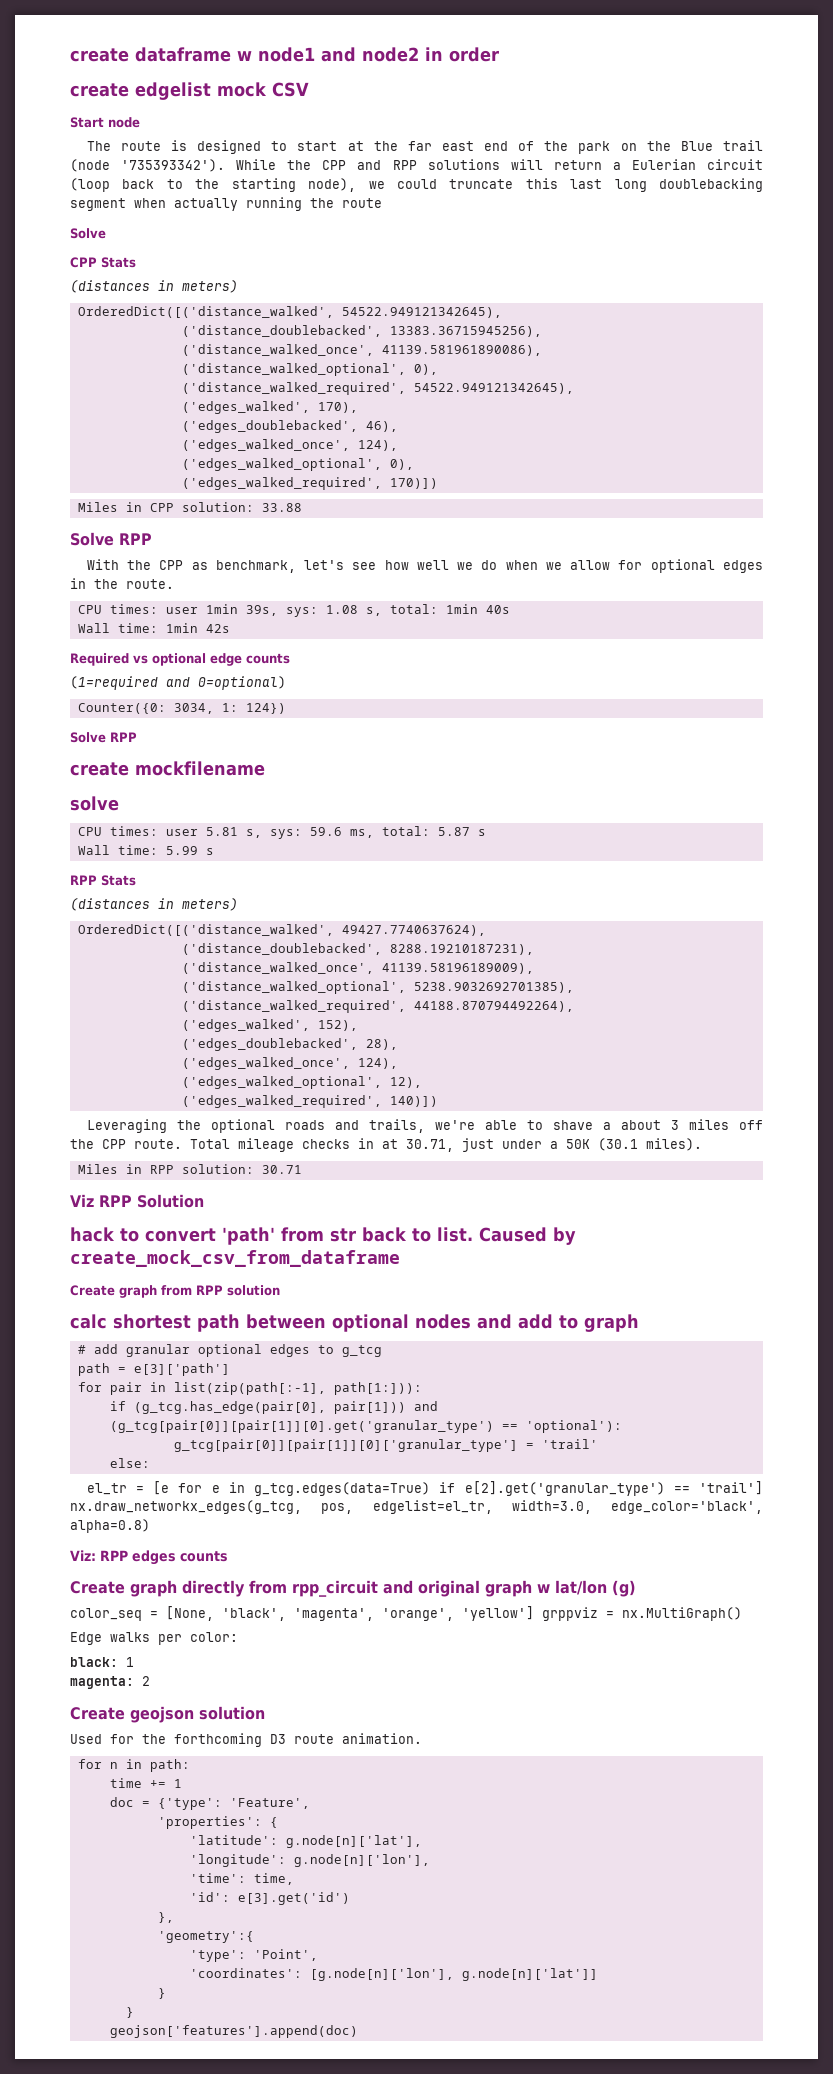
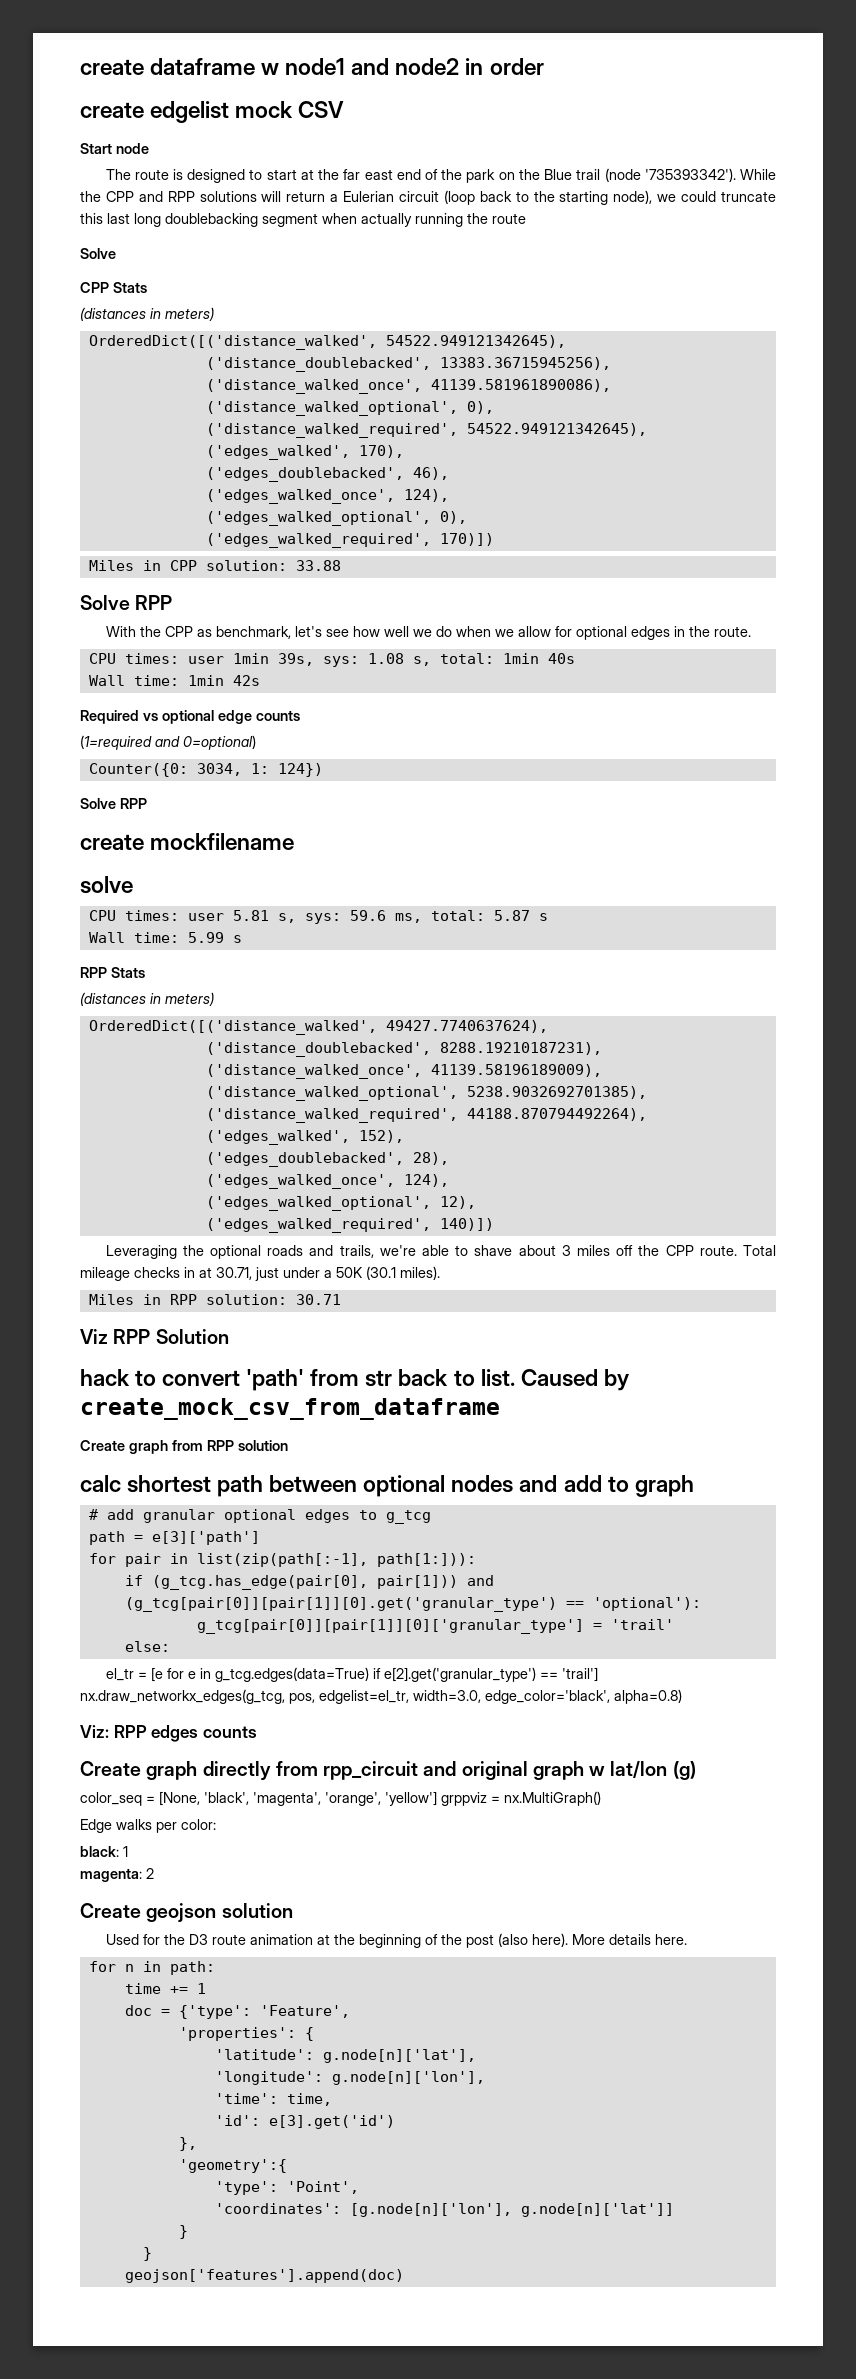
[602,1122,611,1130] a -> (513, 1250) none
[174,1733,262,1747] forthcoming -> (185, 1939) none
[342,1733,422,1744] animation. -> [249,1933,687,1948] animation at the beginning of the post (also here). More details here.

